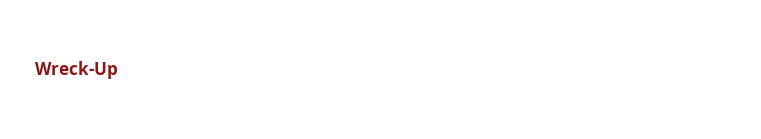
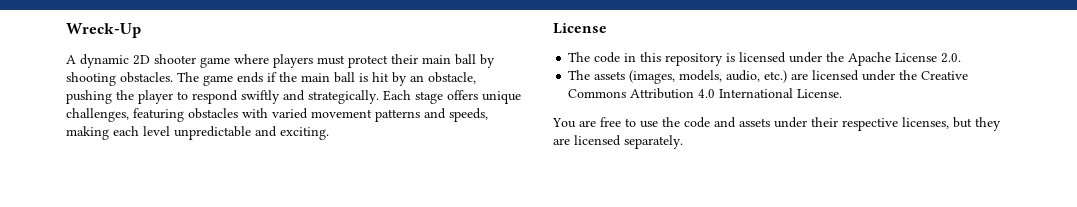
(118, 70) none -> [66,54,495,68] [66,72,476,86] [66,90,521,104] [66,108,488,122] [66,126,329,140] [553,23,607,34] [568,52,962,66] [568,70,969,84] [568,88,843,99] [552,117,1001,131] [553,135,683,149] // A dynamic 2D shooter game where players must protect their main ball by shooting obstacles. The game ends if the main ball is hit by an obstacle, pushing the player to respond swiftly and strategically. Each stage offers unique challenges, featuring obstacles with varied movement patterns and speeds, making each level unpredictable and exciting. // License // The code in this repository is licensed under the Apache License 2.0. // The assets (images, models, audio, etc.) are licensed under the Creative Commons Attribution 4.0 International License. // You are free to use the code and assets under their respective licenses, but they are licensed separately.

